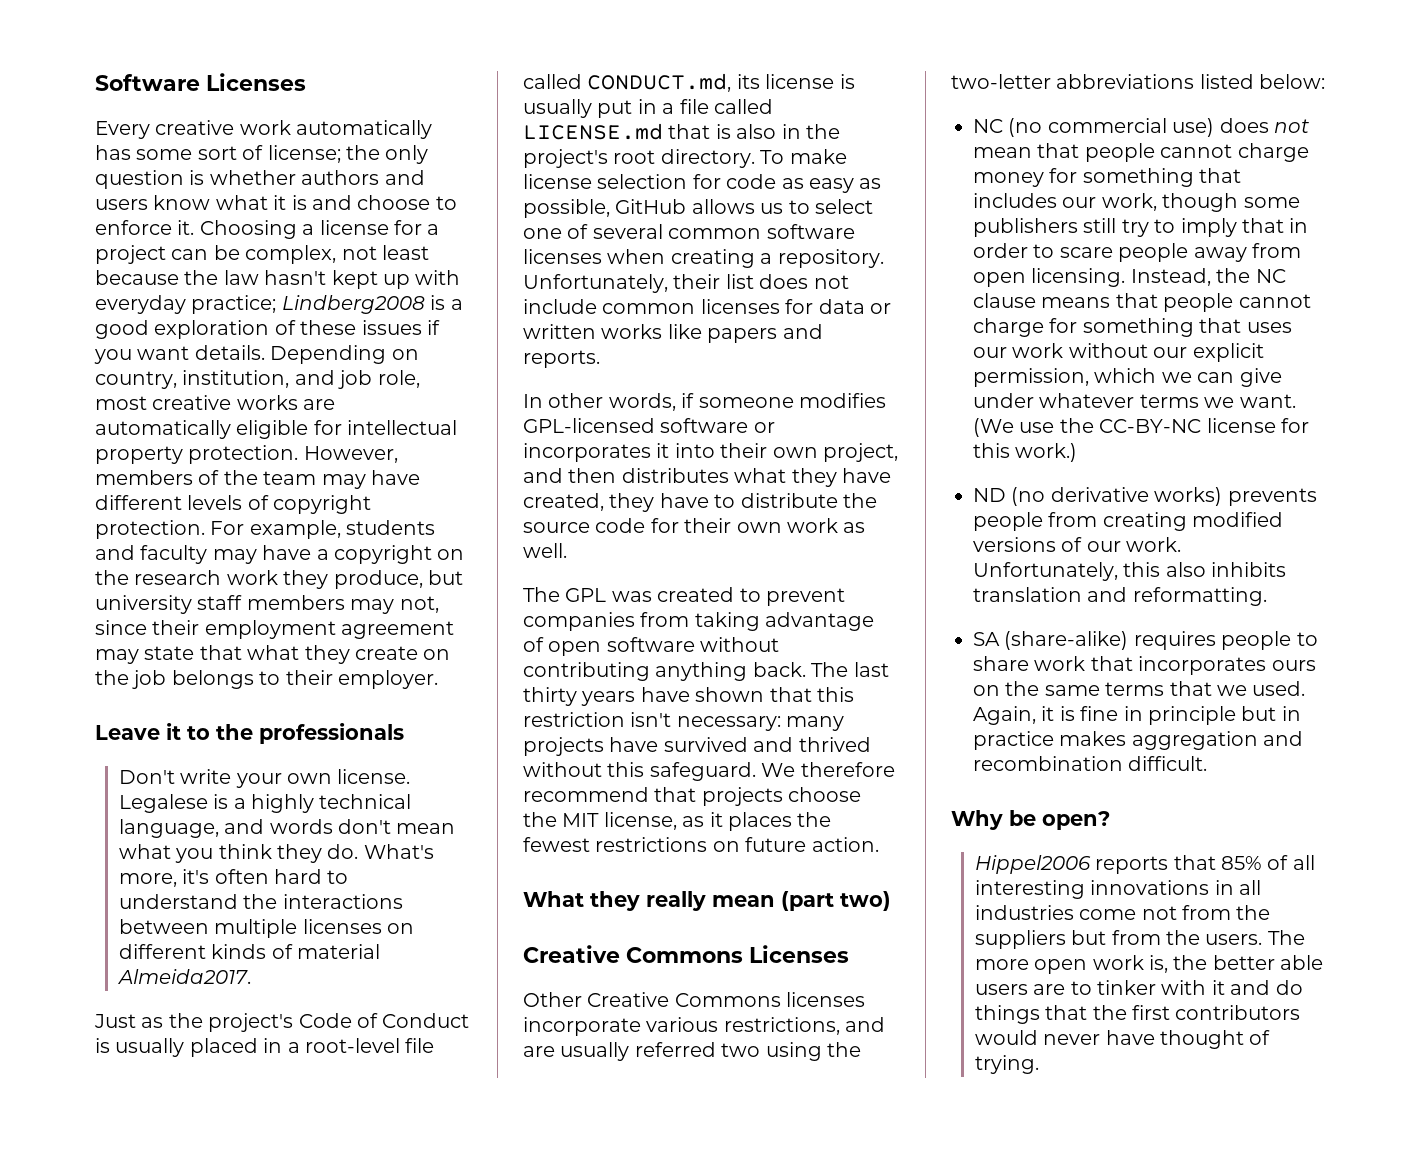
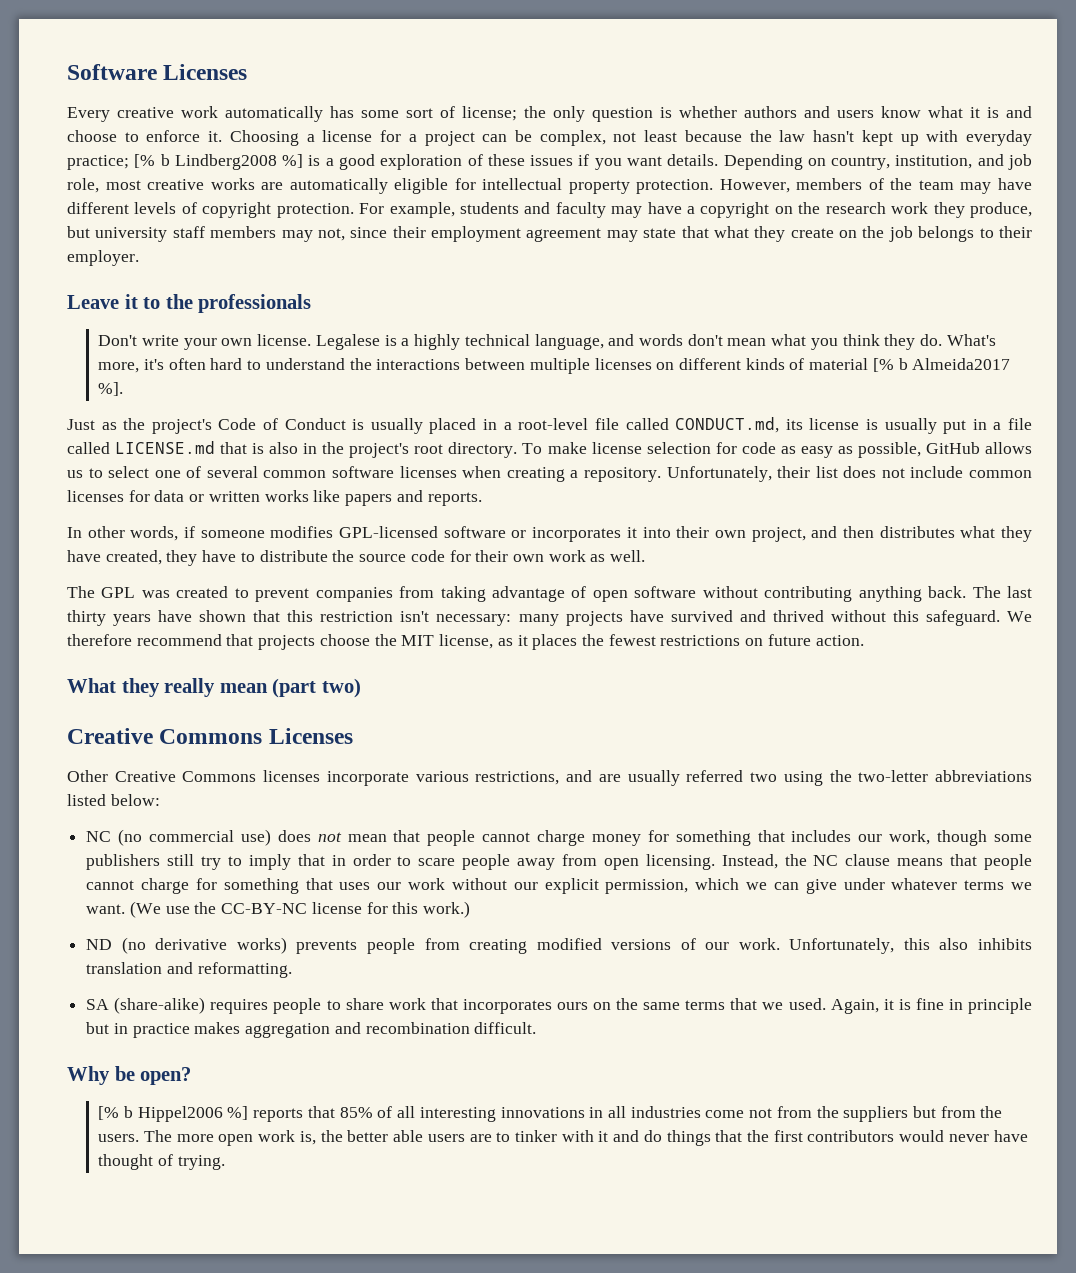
[281,295,425,314] Lindberg2008 -> [134,154,304,170] [% b Lindberg2008 %]
[116,969,251,984] Almeida2017. -> [872,358,1011,372] [98,382,124,396] [% b Almeida2017 %].
[974,855,1091,874] Hippel2006 -> [98,1106,249,1122] [% b Hippel2006 %]

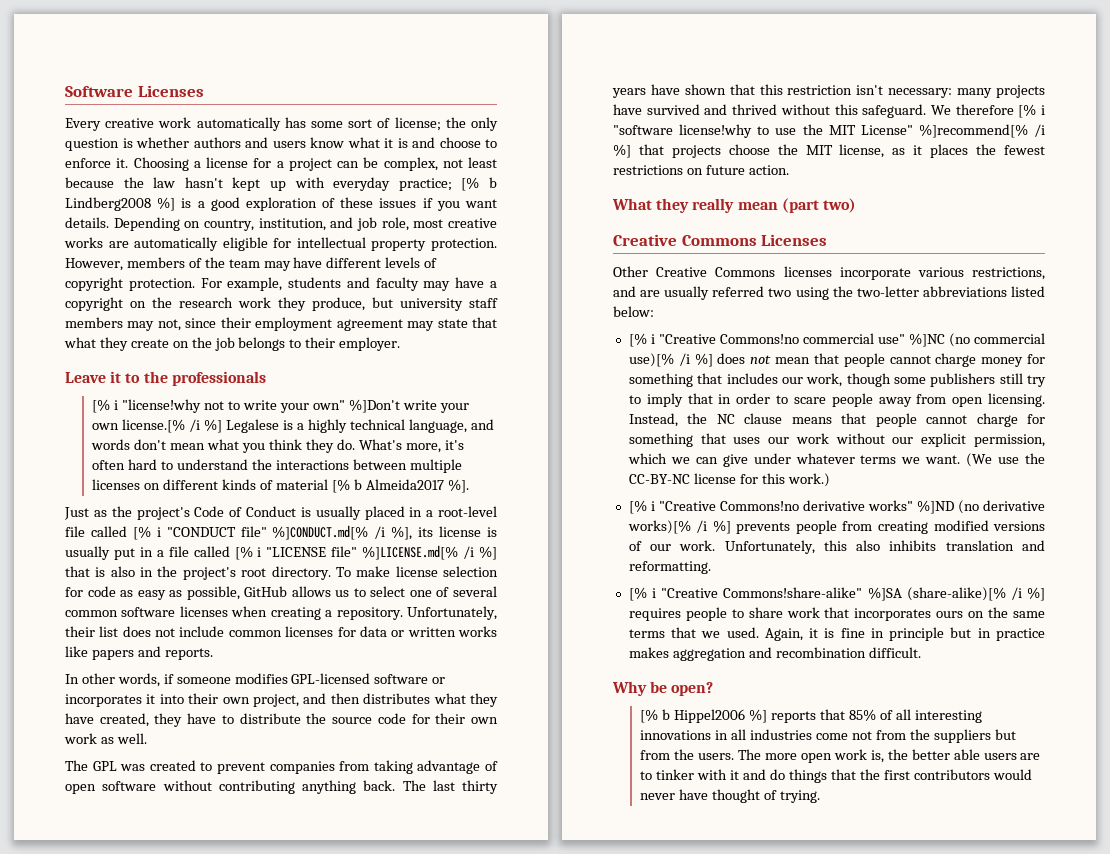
[98,334,312,350] Don't write your own license. -> [92,399,469,413] [92,419,223,433] [% i "license!why not to write your own" %]Don't write your own license.[% /i %]
[675,417,780,433] CONDUCT.md, -> [132,525,413,540] [% i "CONDUCT file" %]CONDUCT.md[% /i %],
[115,441,216,454] LICENSE.md -> [234,545,498,560] [% i "LICENSE file" %]LICENSE.md[% /i %]
[136,634,222,646] recommend -> [1018,104,1045,118] [613,124,1045,138] [613,144,631,158] [% i "software license!why to use the MIT License" %]recommend[% /i %]
[86,829,271,846] NC (no commercial use) -> [628,333,1045,347] [628,353,713,367] [% i "Creative Commons!no commercial use" %]NC (no commercial use)[% /i %]
[86,937,287,954] ND (no derivative works) -> [628,500,1045,514] [627,520,731,534] [% i "Creative Commons!no derivative works" %]ND (no derivative works)[% /i %]
[86,997,206,1014] SA (share-alike) -> [628,587,1045,601] [% i "Creative Commons!share-alike" %]SA (share-alike)[% /i %]

